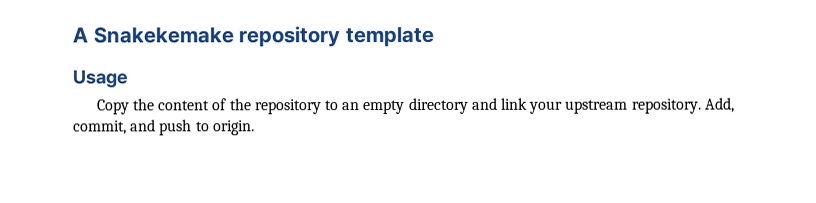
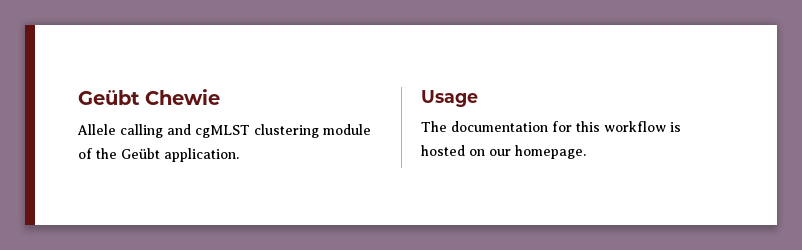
[72,26,435,48] [72,69,128,88] [95,97,735,115] [73,119,255,136] A Snakekemake repository template // Usage // Copy the content of the repository to an empty directory and link your upstream repository. Add, commit, and push to origin. -> [78,89,220,105] [77,124,371,138] [78,148,239,162] [421,90,478,107] [421,121,681,132] [421,145,586,159] Geübt Chewie // Allele calling and cgMLST clustering module of the Geübt application. // Usage // The documentation for this workflow is hosted on our homepage.

